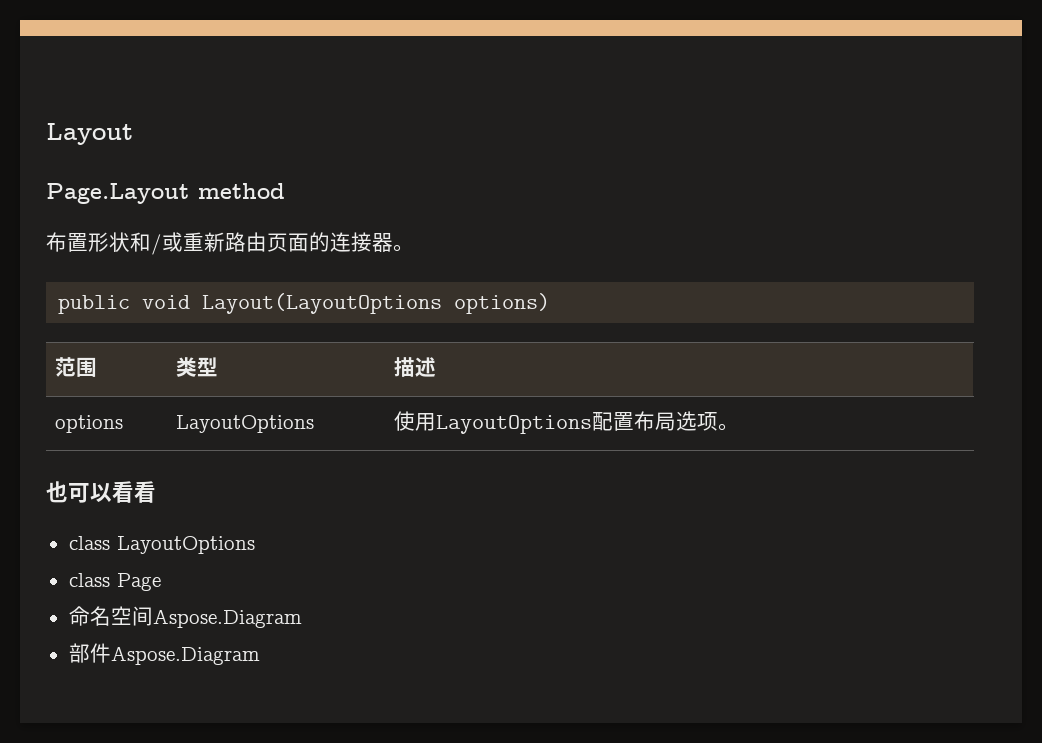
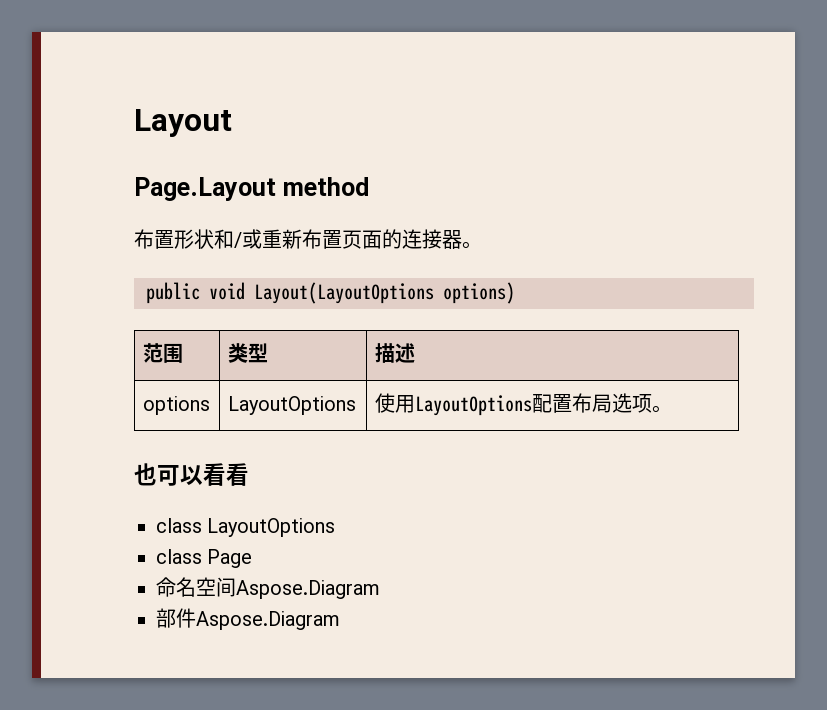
[225,232,267,252] 路由 -> [302,229,342,249] 布置

